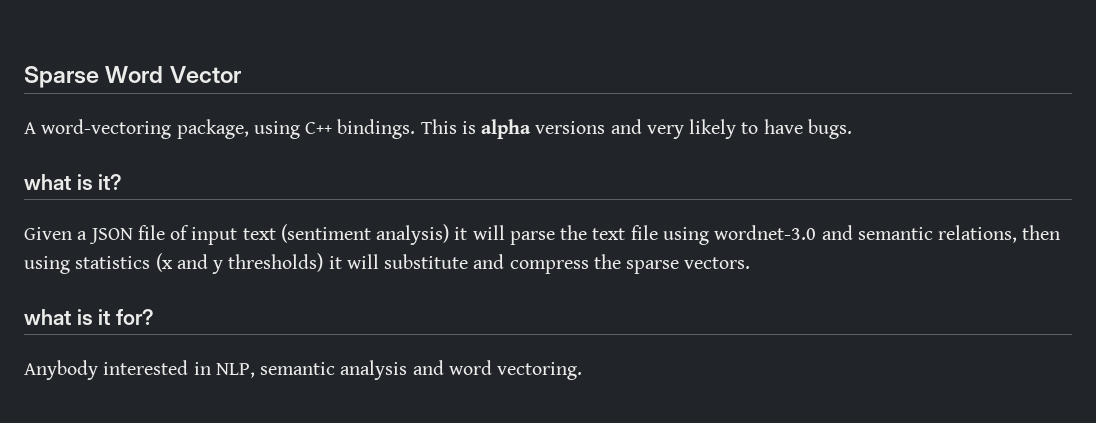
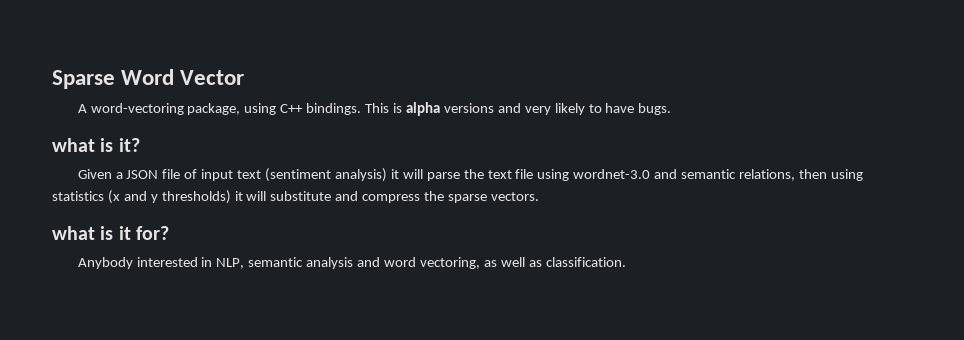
[497,362,583,380] vectoring. -> [419,257,626,269] vectoring, as well as classification.

